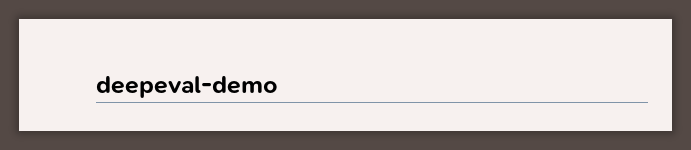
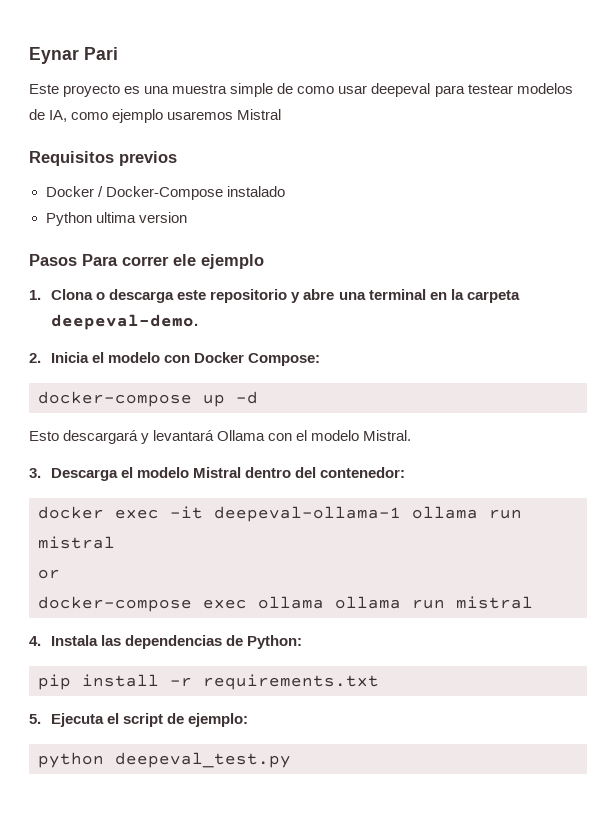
[96,76,278,98] deepeval-demo -> [29,47,118,64] [29,83,573,97] [29,109,282,123] [29,151,177,166] [45,186,285,200] [45,212,187,226] [29,254,264,269] [29,289,520,303] [51,314,199,330] [29,352,321,366] [38,391,258,407] [29,430,412,444] [29,467,406,481] [38,506,522,522] [38,536,115,549] [38,569,60,579] [38,596,533,612] [29,635,303,649] [38,674,379,690] [29,713,249,727] [38,752,291,768] Eynar Pari // Este proyecto es una muestra simple de como usar deepeval para testear modelos de IA, como ejemplo usaremos Mistral // Requisitos previos // Docker / Docker-Compose instalado // Python ultima version // Pasos Para correr ele ejemplo // 1. Clona o descarga este repositorio y abre una terminal en la carpeta deepeval-demo. // 2. Inicia el modelo con Docker Compose: // docker-compose up -d // Esto descargará y levantará Ollama con el modelo Mistral. // 3. Descarga el modelo Mistral dentro del contenedor: // docker exec -it deepeval-ollama-1 ollama run mistral // or // docker-compose exec ollama ollama run mistral // 4. Instala las dependencias de Python: // pip install -r requirements.txt // 5. Ejecuta el script de ejemplo: // python deepeval_test.py

